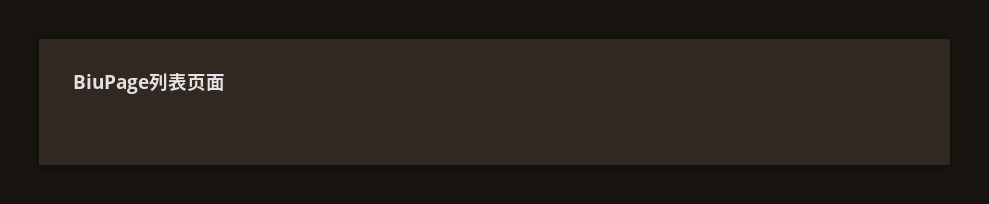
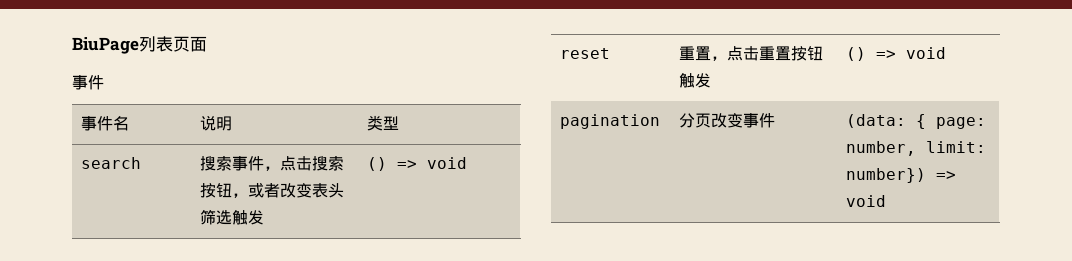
(225, 82) none -> [72,75,104,90] [81,116,130,131] [200,115,233,131] [367,115,400,131] [81,157,142,169] [200,156,345,171] [200,183,345,198] [200,209,265,225] [367,157,468,171] [560,48,611,59] [679,46,824,61] [679,73,712,88] [846,47,947,61] [560,114,661,129] [679,113,776,128] [846,114,987,129] [846,141,987,156] [846,168,957,183] [846,195,887,207] // 事件 // 事件名 | 说明 | 类型 // search | 搜索事件，点击搜索按钮，或者改变表头筛选触发 | () => void // reset | 重置，点击重置按钮触发 | () => void // pagination | 分页改变事件 | (data: { page: number, limit: number}) => void

